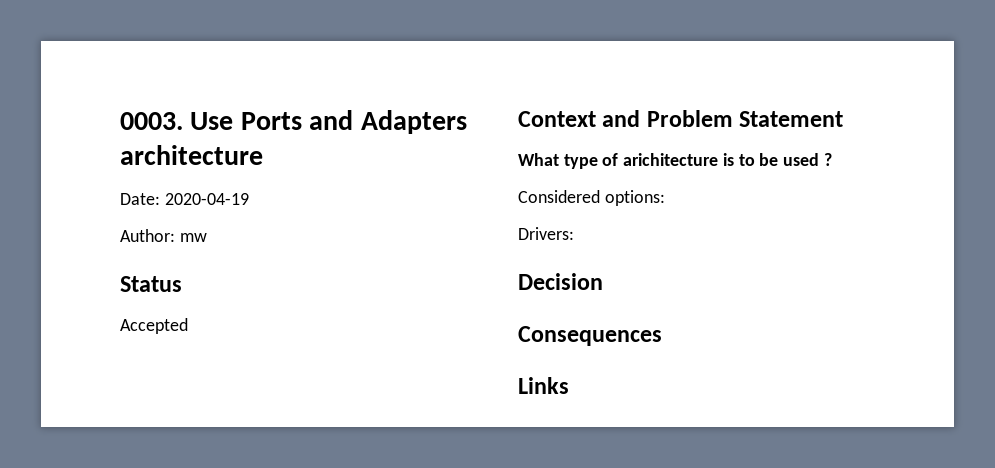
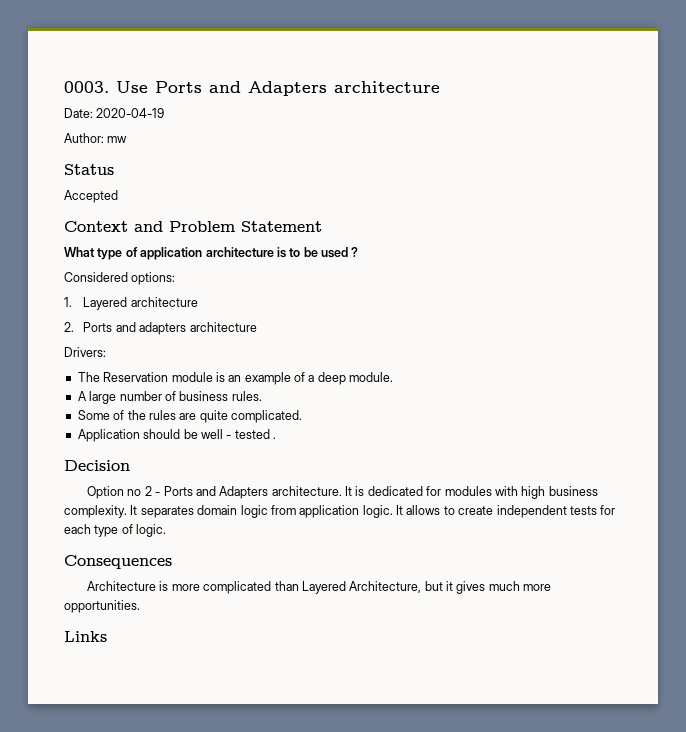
[623,153,719,166] arichitecture -> [140,247,274,260] application architecture
[518,227,574,240] [518,273,603,290] [518,326,662,346] Drivers: // Decision // Consequences -> [64,297,198,310] [64,322,257,335] [64,347,106,357] [77,372,394,385] [77,391,262,404] [77,410,302,423] [77,429,276,442] [64,460,130,471] [87,486,598,499] [64,505,616,518] [64,524,167,537] [64,555,172,569] [87,581,552,594] [64,600,140,613] 1. Layered architecture // 2. Ports and adapters architecture // Drivers: // The Reservation module is an example of a deep module. // A large number of business rules. // Some of the rules are quite complicated. // Application should be well - tested . // Decision // Option no 2 - Ports and Adapters architecture. It is dedicated for modules with high business complexity. It separates domain logic from application logic. It allows to create independent tests for each type of logic. // Consequences // Architecture is more complicated than Layered Architecture, but it gives much more opportunities.

